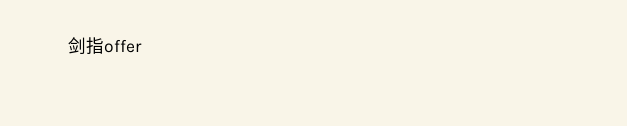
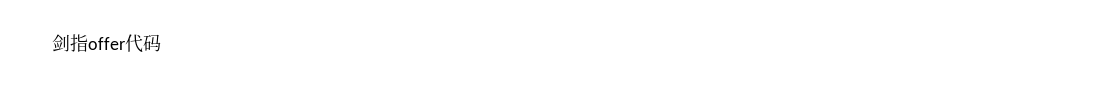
(142, 46) none -> [125,34,161,53] 代码

